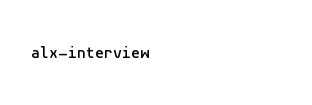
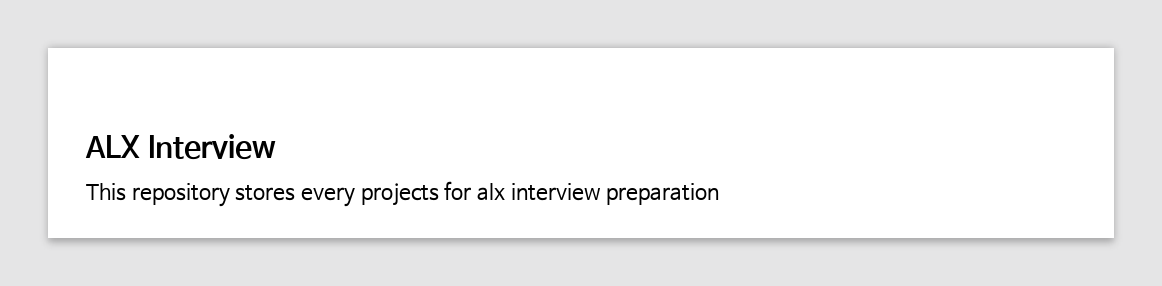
[31,46,150,58] alx-interview -> [85,134,276,160] [86,181,720,207] ALX Interview // This repository stores every projects for alx interview preparation

